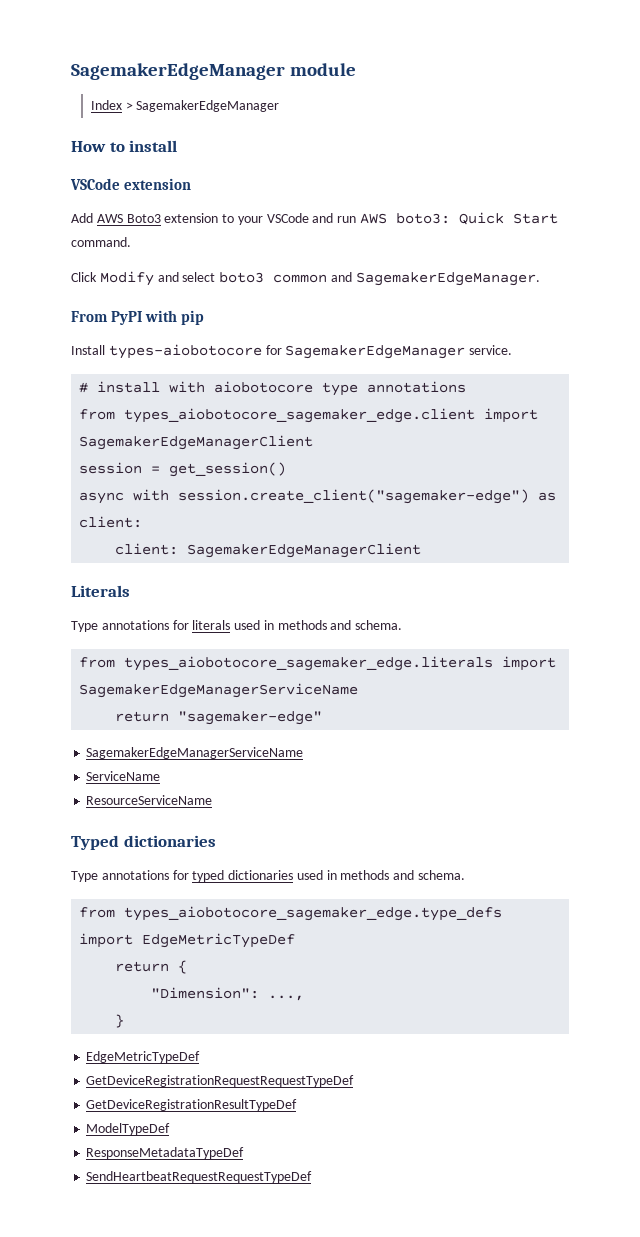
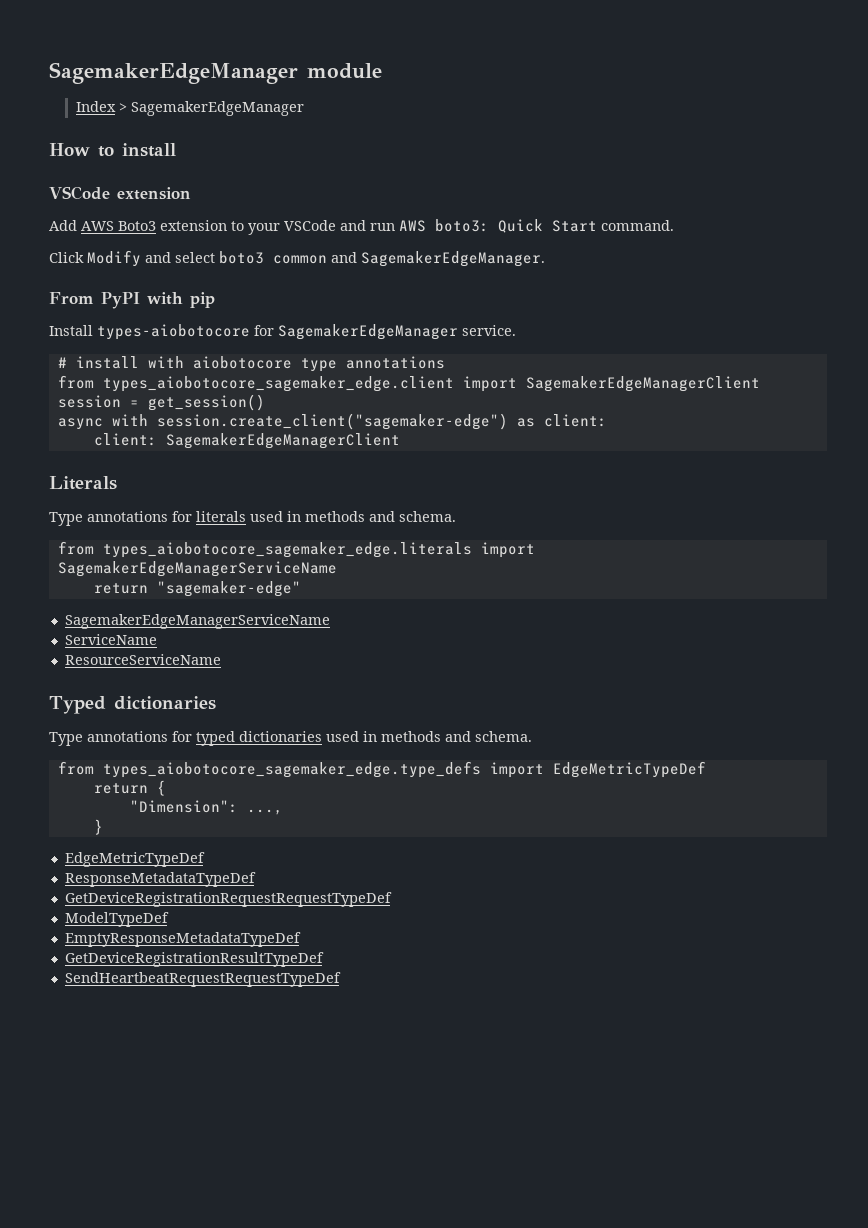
(201, 1057) none -> [64,872,256,887] // ResponseMetadataTypeDef
(355, 1081) none -> [64,912,169,927] [64,932,301,947] // ModelTypeDef // EmptyResponseMetadataTypeDef
[86,1123,171,1135] [86,1147,245,1159] // ModelTypeDef // ResponseMetadataTypeDef -> (324, 959) none

